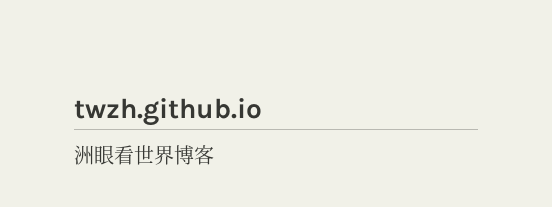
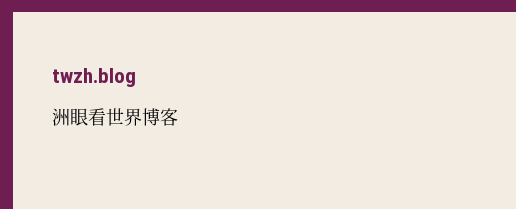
[74,98,262,126] twzh.github.io -> [52,68,136,87] twzh.blog

